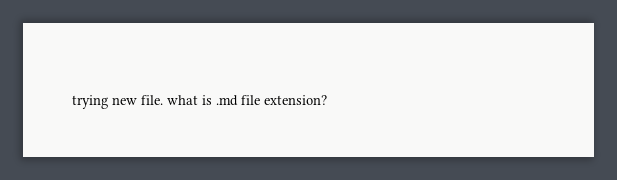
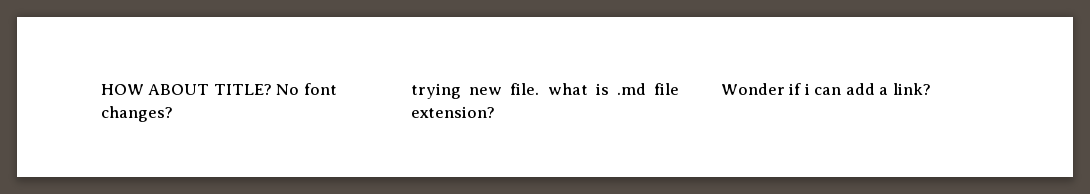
(72, 102) none -> [101,83,337,95] [101,106,173,122] HOW ABOUT TITLE? No font changes? //
(327, 100) none -> [721,83,931,95] // Wonder if i can add a link?

